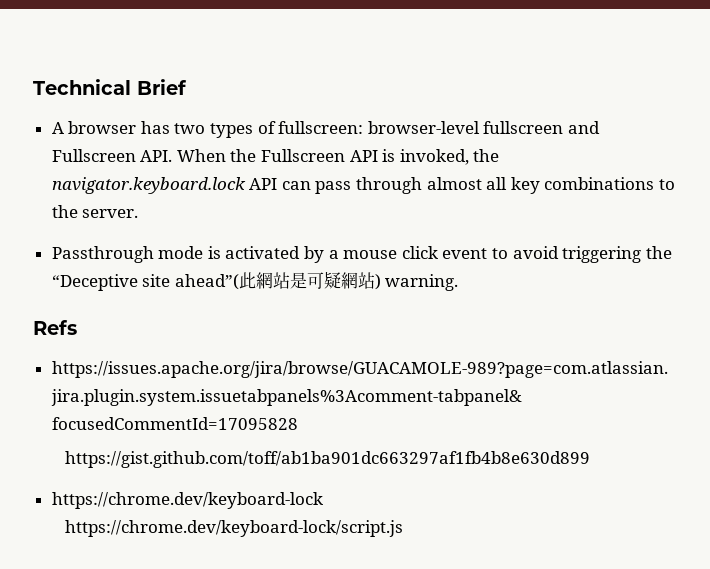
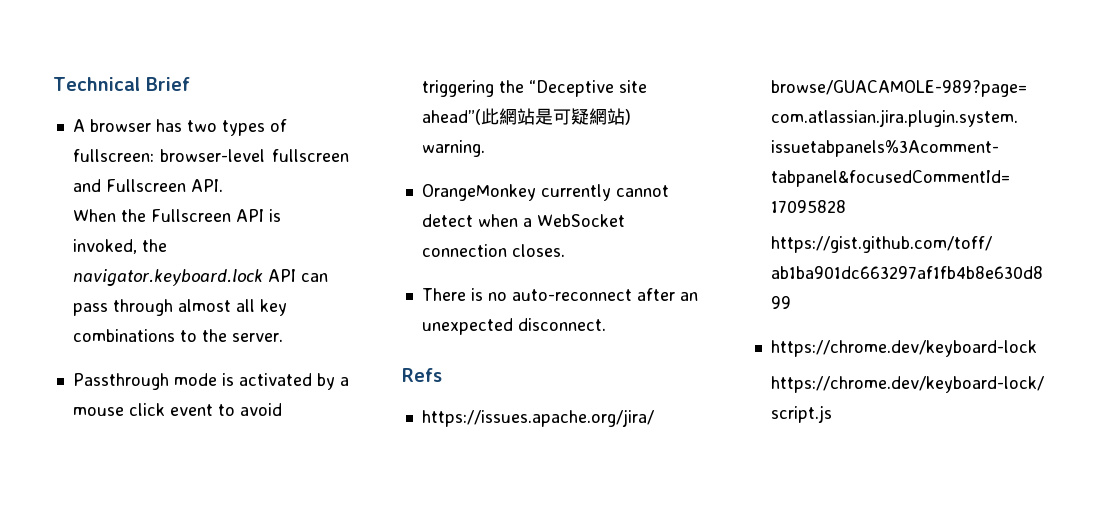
(173, 156) none -> (223, 185) //
(459, 282) none -> [421,184,669,201] [421,214,625,227] [421,244,565,257] [421,288,698,301] [421,318,606,335] // OrangeMonkey currently cannot detect when a WebSocket connection closes. // There is no auto-reconnect after an unexpected disconnect.

